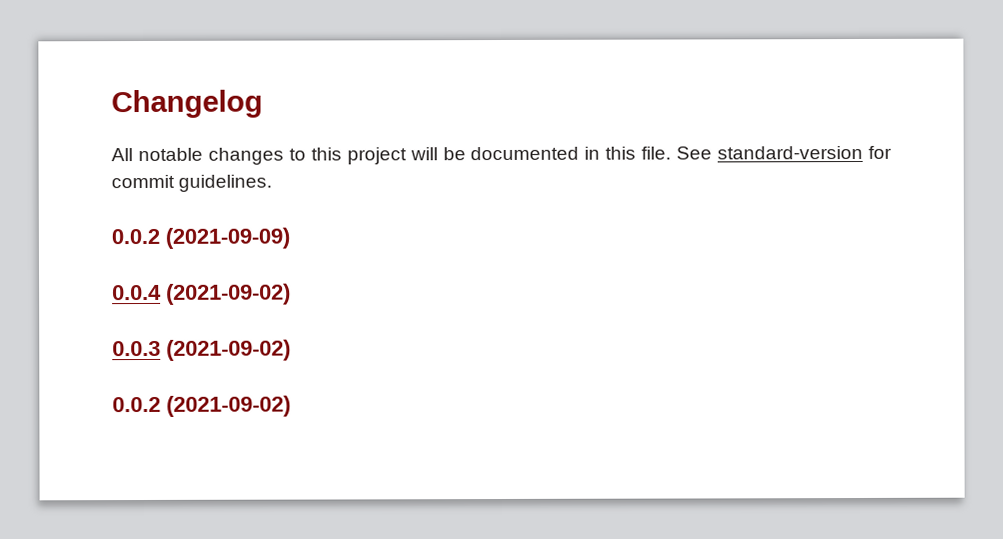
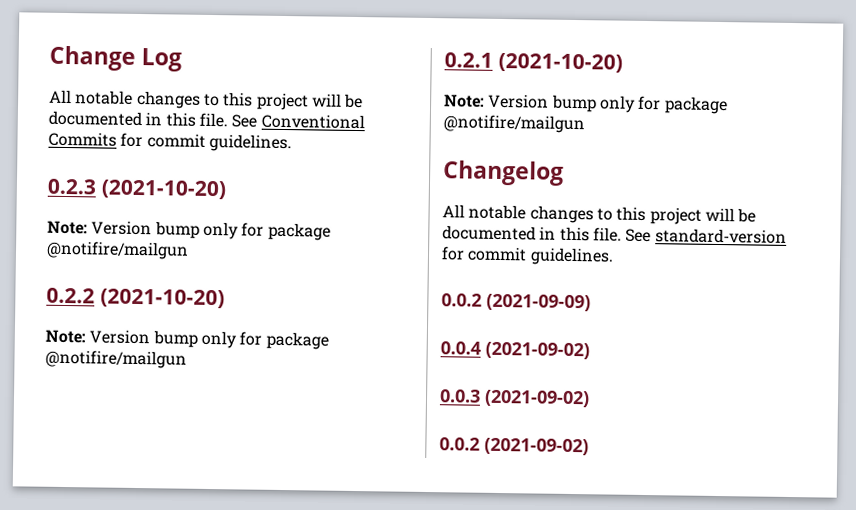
(111, 104) none -> [49,45,183,72] [49,89,364,111] [48,110,365,130] [48,131,292,153] [47,178,226,200] [47,220,331,241] [46,240,189,260] [46,287,225,309] [45,329,329,350] [45,349,187,369] [444,52,623,73] [444,93,728,115] [443,114,585,134] Change Log // All notable changes to this project will be documented in this file. See Conventional Commits for commit guidelines. // 0.2.3 (2021-10-20) // Note: Version bump only for package @notifire/mailgun // 0.2.2 (2021-10-20) // Note: Version bump only for package @notifire/mailgun // 0.2.1 (2021-10-20) // Note: Version bump only for package @notifire/mailgun //

